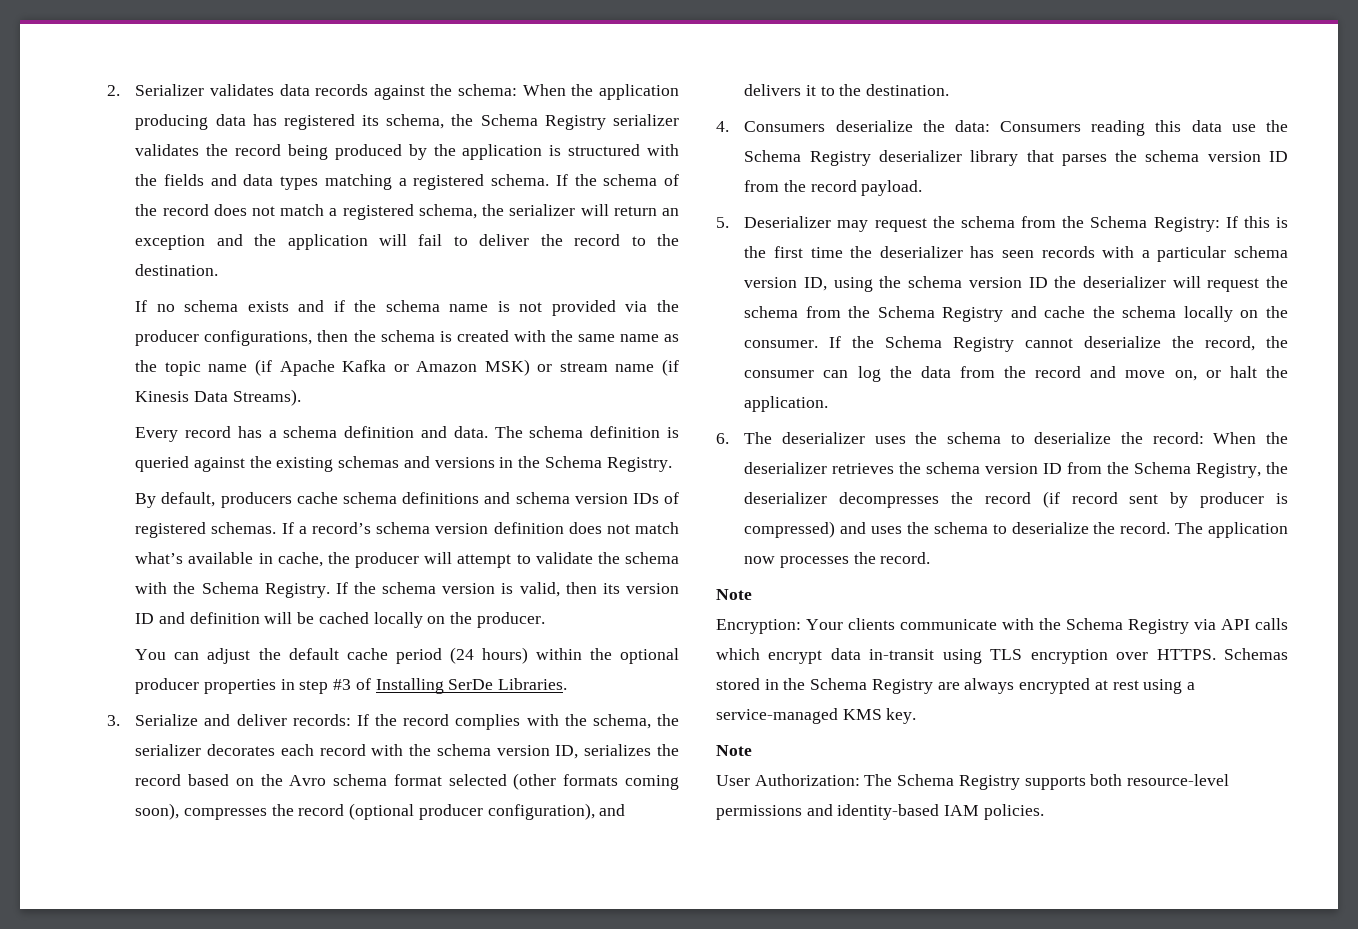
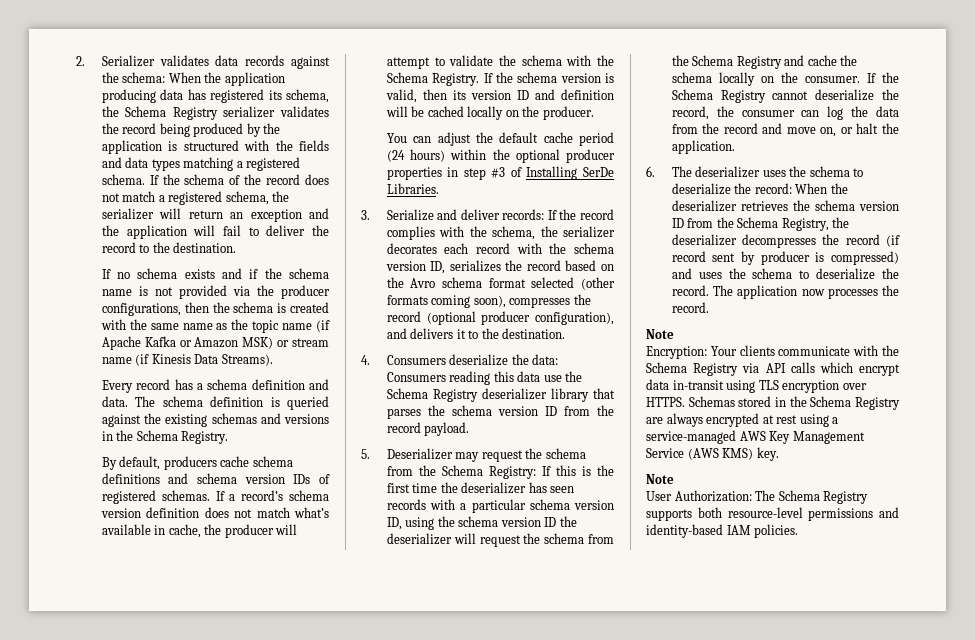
[842,709,882,720] KMS -> [739,431,865,444] [646,448,754,460] AWS Key Management Service (AWS KMS)

